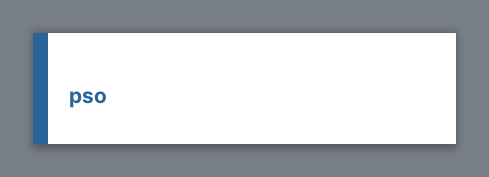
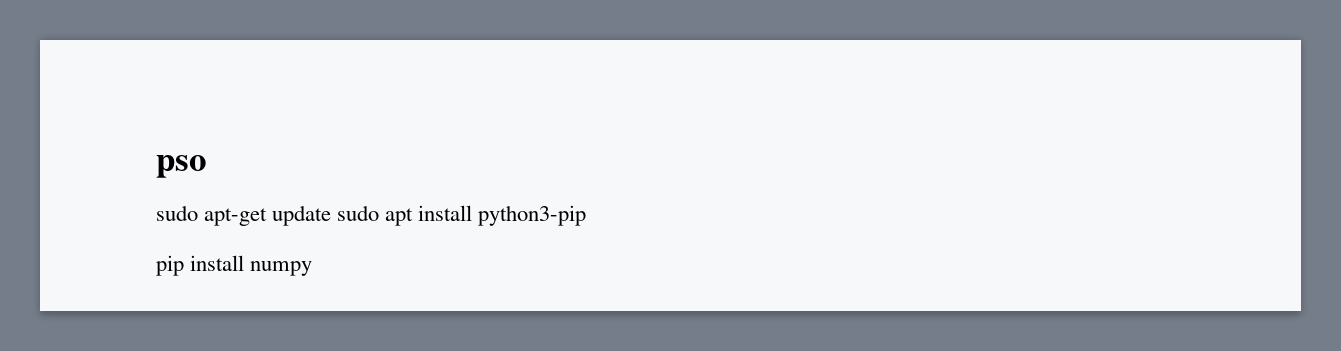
(107, 99) none -> [156,205,587,226] [156,255,313,276] // sudo apt-get update sudo apt install python3-pip // pip install numpy

